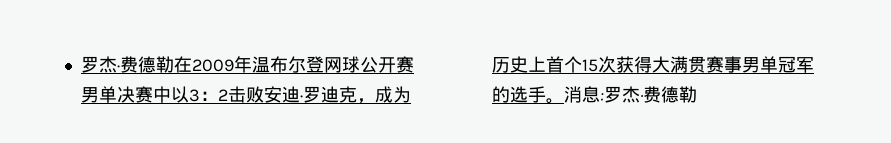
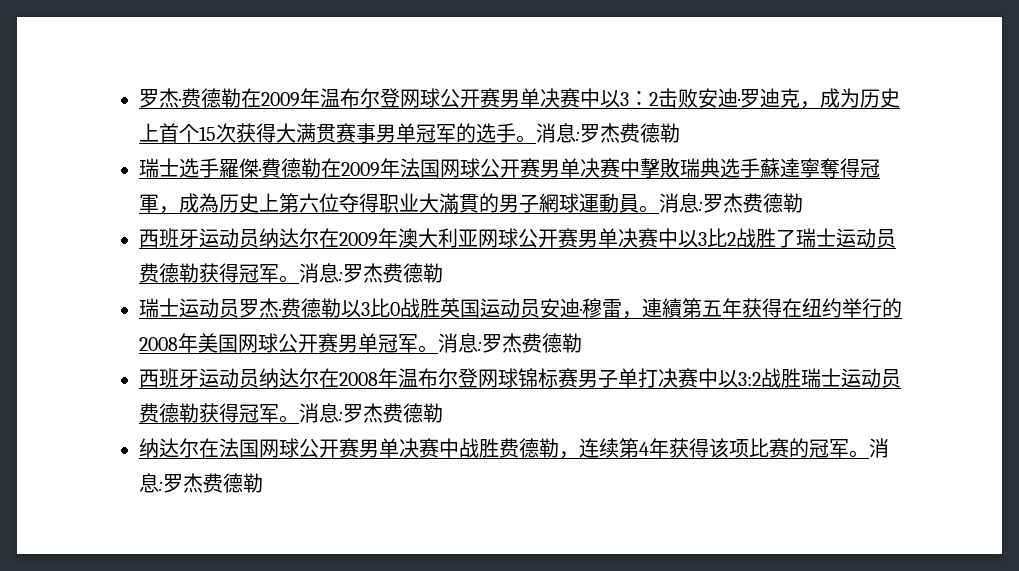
(697, 94) none -> [139,158,880,179] [139,193,746,214] [743,193,803,213] [139,228,896,248] [139,263,386,283] [383,263,443,283] [139,298,902,319] [139,333,525,353] [522,333,582,353] [139,368,901,388] [139,403,386,423] [383,403,443,423] [139,438,889,459] [139,473,206,493] [203,473,263,493] // 瑞士选手羅傑·費德勒在2009年法国网球公开赛男单决赛中擊敗瑞典选手蘇達寧奪得冠軍，成為历史上第六位夺得职业大滿貫的男子網球運動員。消息:罗杰·费德勒 // 西班牙运动员纳达尔在2009年澳大利亚网球公开赛男单决赛中以3比2战胜了瑞士运动员费德勒获得冠军。消息:罗杰·费德勒 // 瑞士运动员罗杰·费德勒以3比0战胜英国运动员安迪·穆雷，連續第五年获得在纽约举行的2008年美国网球公开赛男单冠军。消息:罗杰·费德勒 // 西班牙运动员纳达尔在2008年温布尔登网球锦标赛男子单打决赛中以3:2战胜瑞士运动员费德勒获得冠军。消息:罗杰·费德勒 // 纳达尔在法国网球公开赛男单决赛中战胜费德勒，连续第4年获得该项比赛的冠军。消息:罗杰·费德勒

